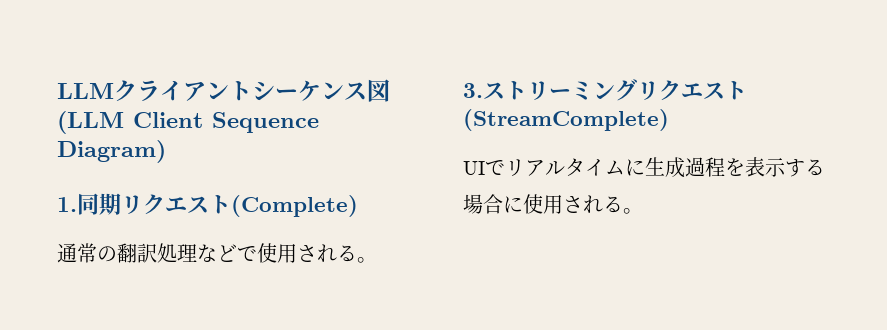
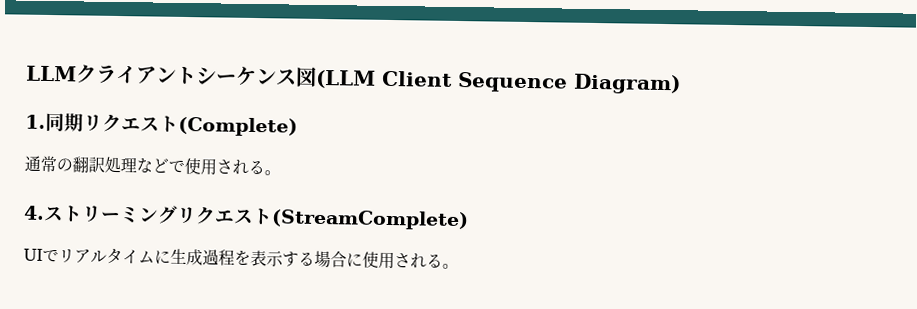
[463,83,483,98] 3. -> [23,205,45,220] 4.

